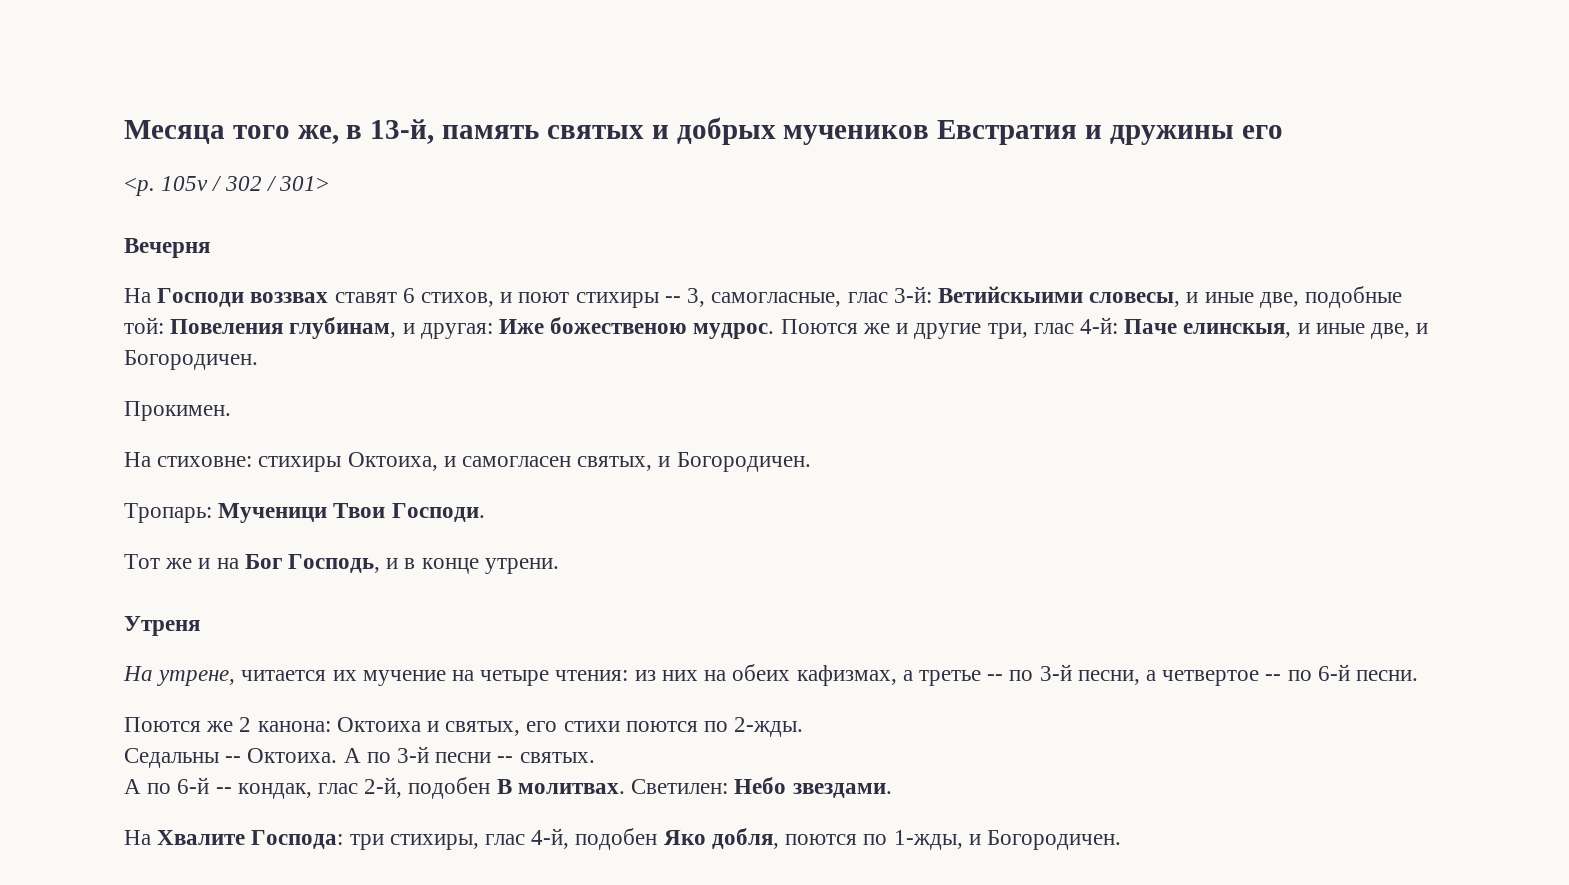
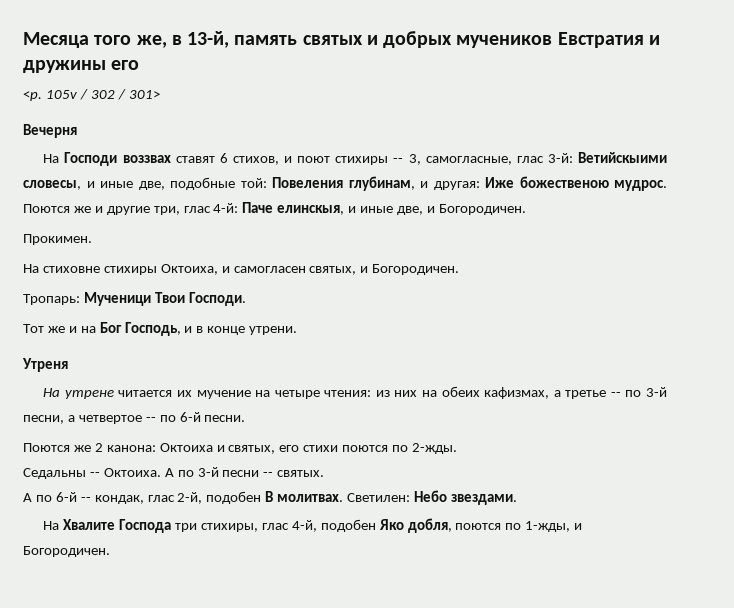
[157,456,253,467] стиховне: -> [42,266,100,273] стиховне
[157,670,236,686] утрене, -> [64,390,114,399] утрене
[251,830,344,849] Господа: -> [119,519,172,533] Господа

